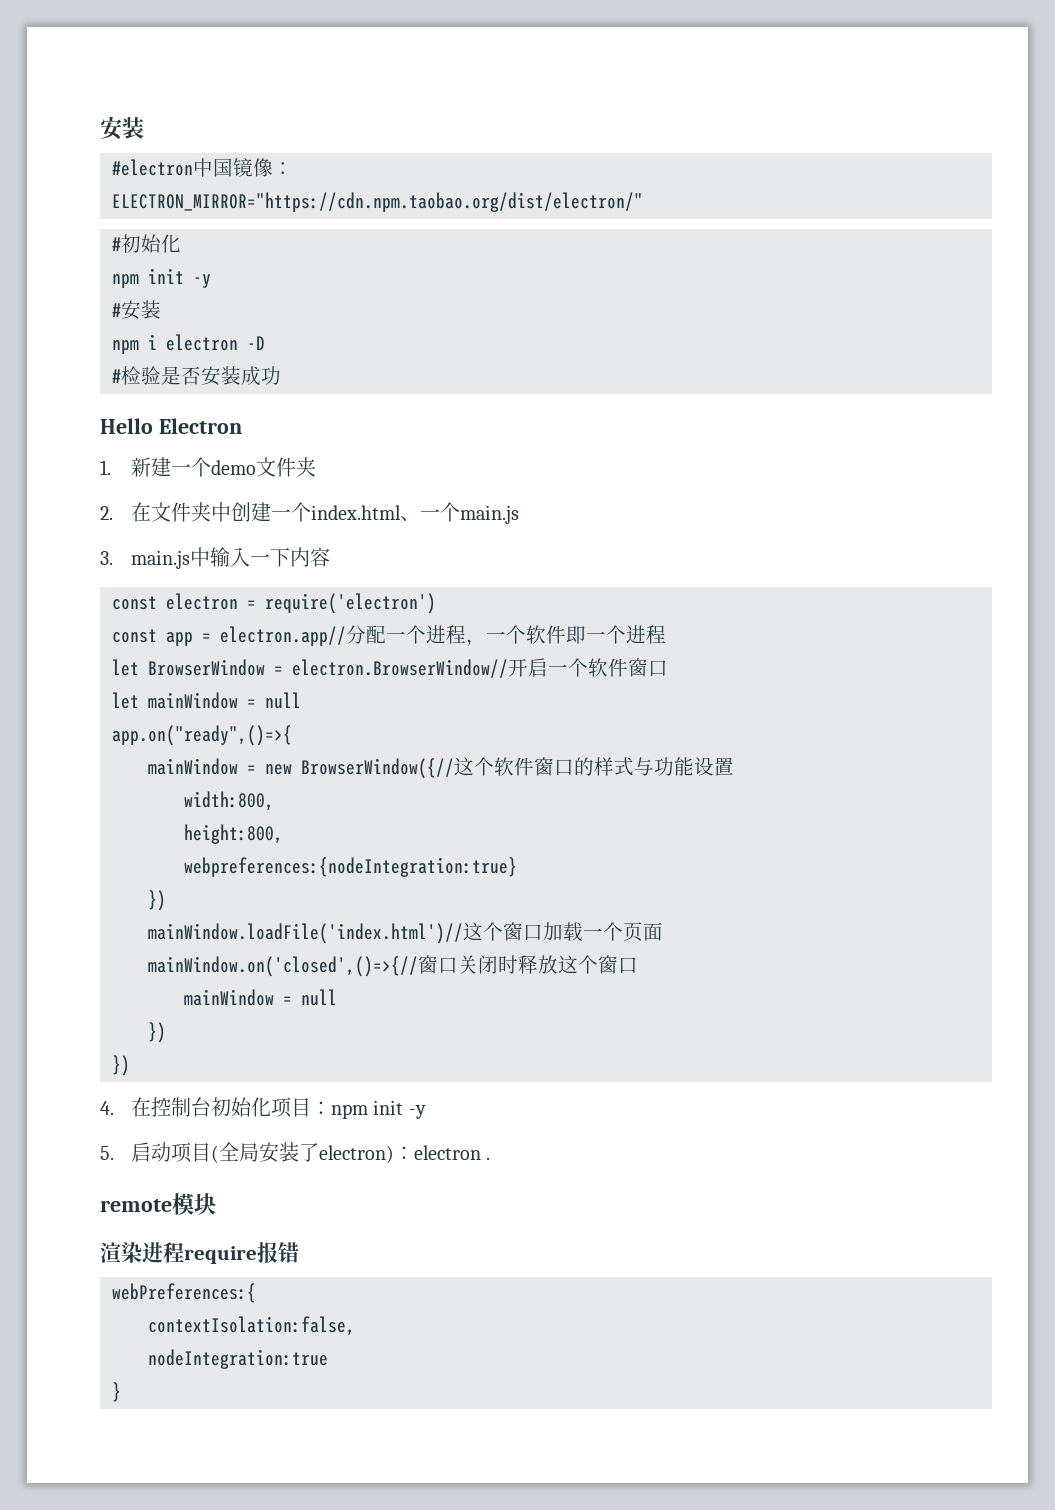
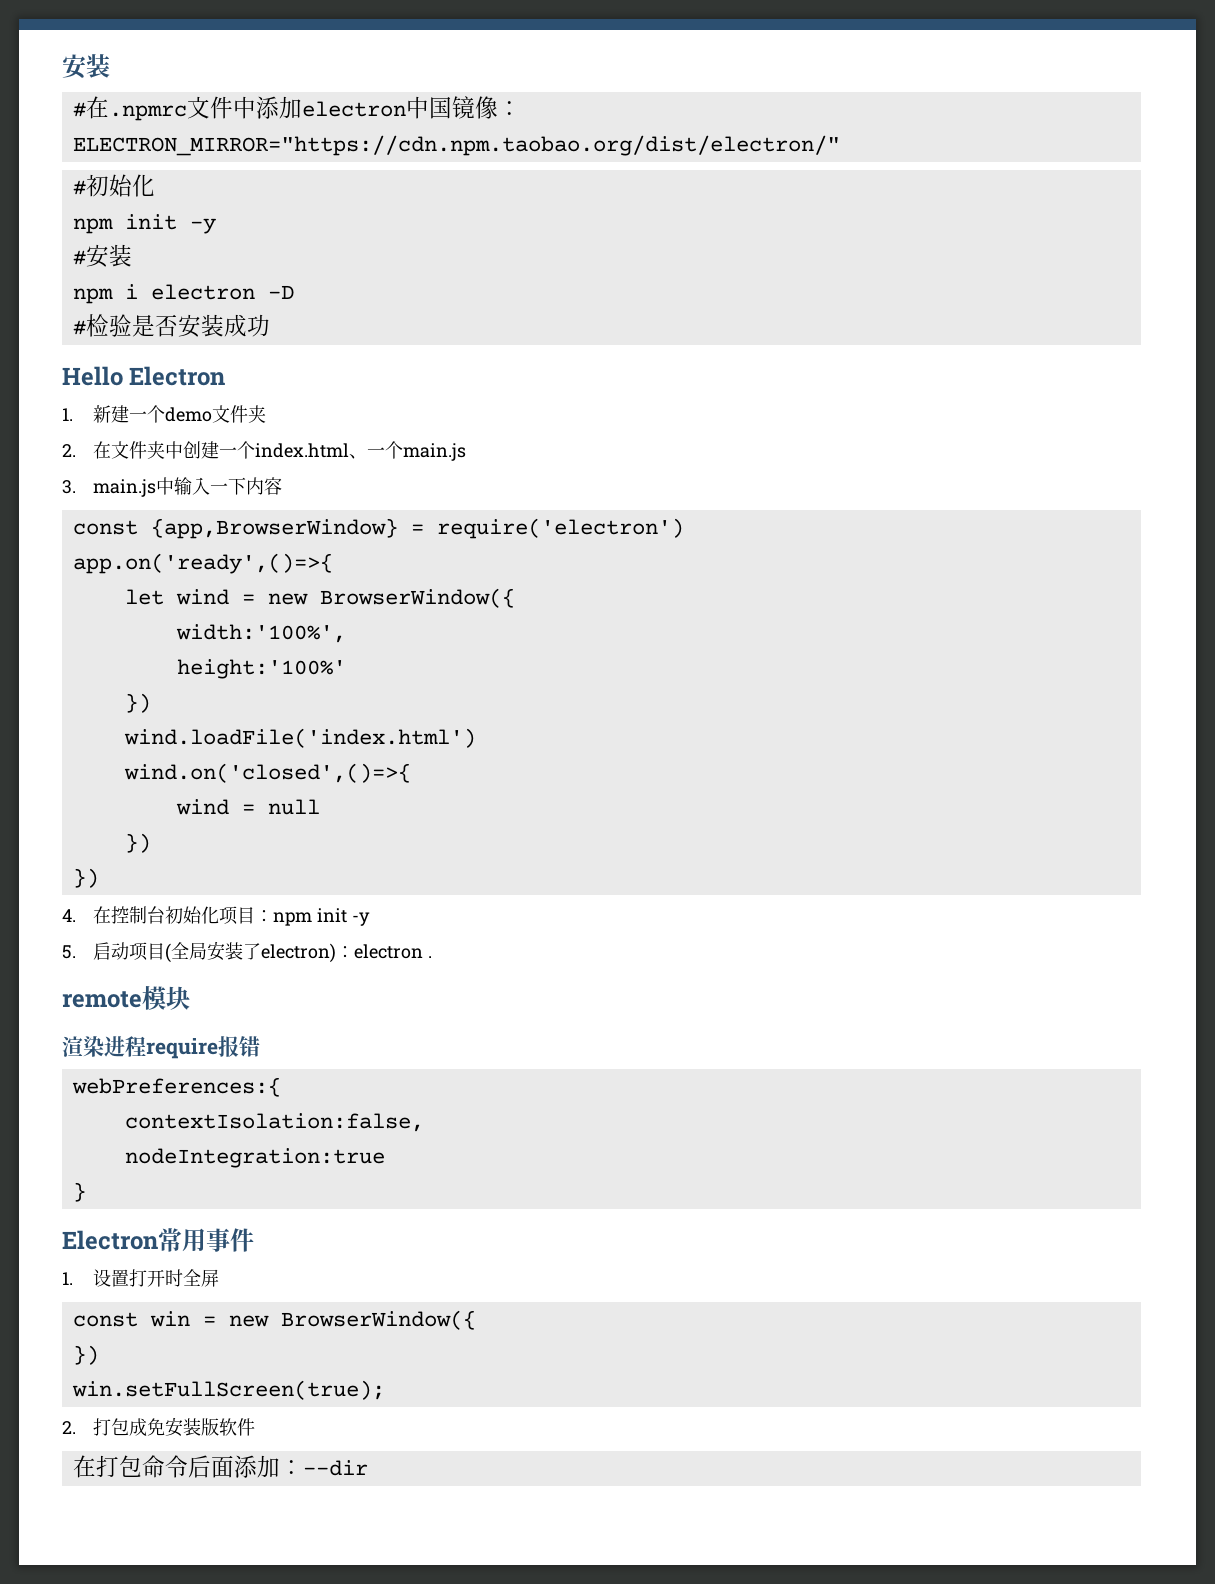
[100,116,144,140] [112,159,193,176] 安装 // #electron -> [62,54,110,79] [72,96,406,121] 安装 // #在.npmrc文件中添加electron
[166,593,238,610] electron -> [150,518,398,539] {app,BrowserWindow}
[112,625,666,646] [112,658,668,678] [112,692,301,709] [112,725,292,746] [148,757,734,779] [184,791,274,811] [184,824,283,844] [184,857,517,877] [148,890,166,911] [148,922,663,944] [148,955,638,977] [184,989,274,1006] const app = electron.app//分配一个进程，一个软件即一个进程 // let BrowserWindow = electron.BrowserWindow//开启一个软件窗口 // let mainWindow = null // app.on("ready",()=>{ // mainWindow = new BrowserWindow({//这个软件窗口的样式与功能设置 // width:800, // height:800, // webpreferences:{nodeIntegration:true} // }) // mainWindow.loadFile('index.html')//这个窗口加载一个页面 // mainWindow.on('closed',()=>{//窗口关闭时释放这个窗口 // mainWindow -> [72,553,333,574] [124,588,515,608] [175,624,346,643] [176,659,346,679] [124,693,151,713] [123,728,476,748] [123,763,411,783] [175,799,229,815] app.on('ready',()=>{ // let wind = new BrowserWindow({ // width:'100%', // height:'100%' // }) // wind.loadFile('index.html') // wind.on('closed',()=>{ // wind
(121, 1392) none -> [62,1228,254,1252] [62,1269,220,1287] [72,1310,476,1330] [72,1345,99,1365] [71,1380,385,1400] [62,1417,256,1437] [72,1455,368,1478] // Electron常用事件 // 1.设置打开时全屏 // const win = new BrowserWindow({ // }) // win.setFullScreen(true); // 2.打包成免安装版软件 // 在打包命令后面添加：--dir

